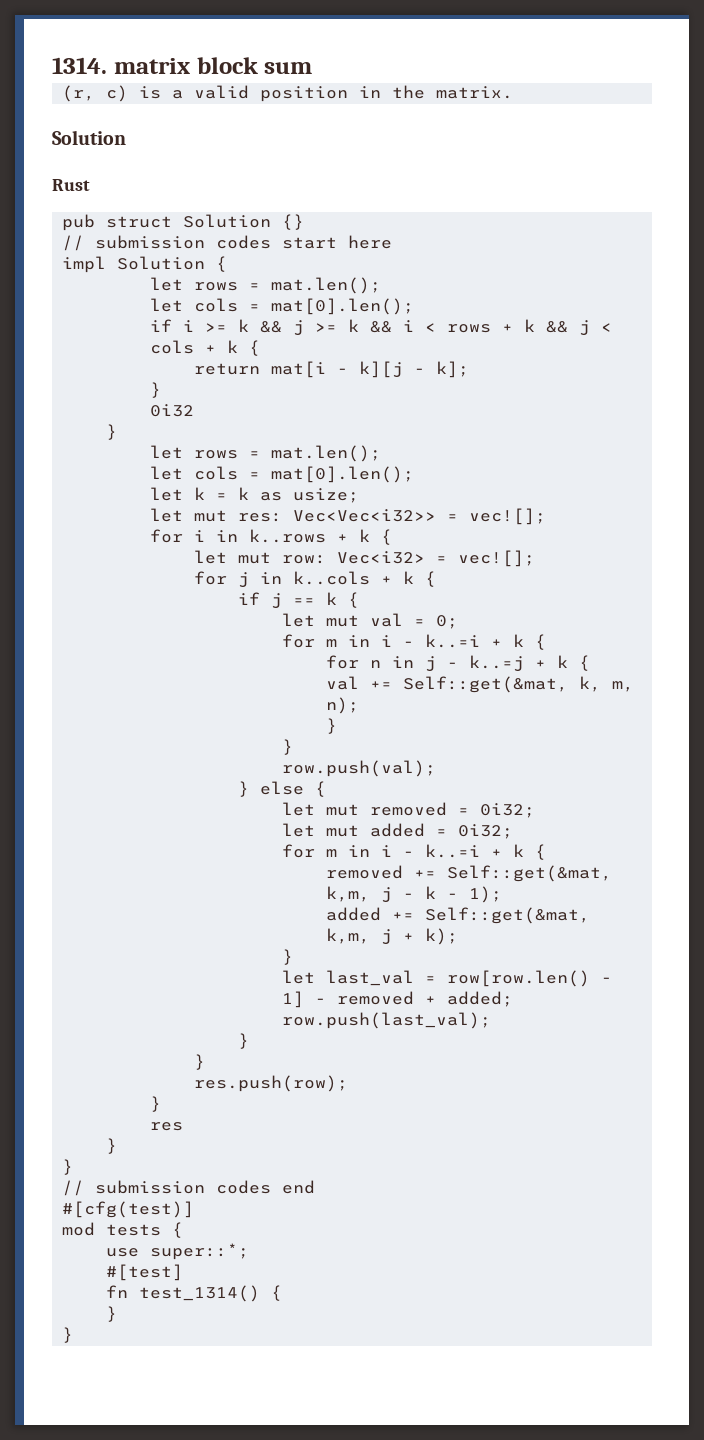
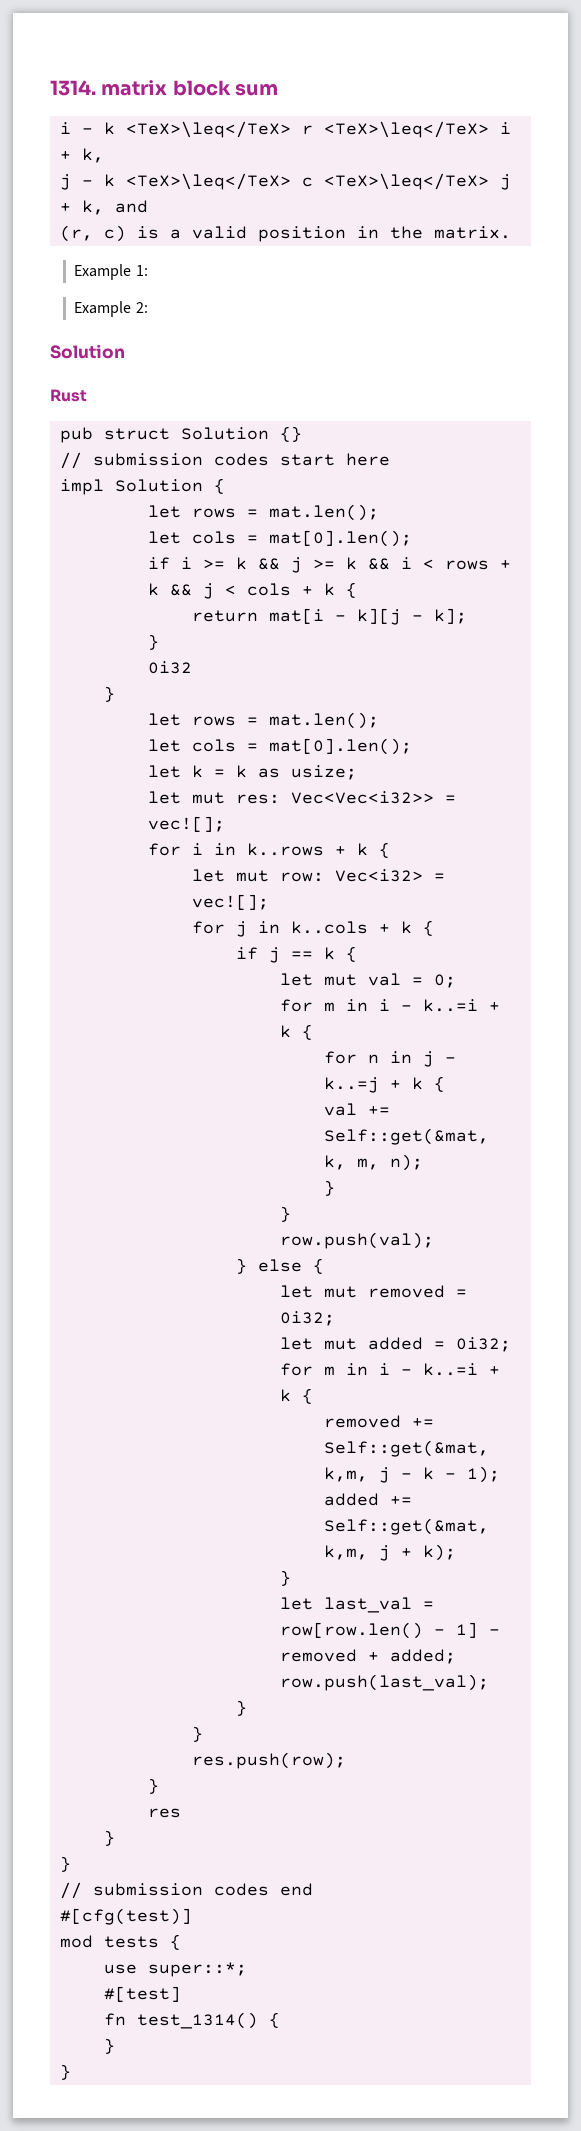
(313, 68) none -> [59,121,511,138] [59,148,104,163] [59,173,511,190] [59,200,148,215] // i - k <TeX>\leq</TeX> r <TeX>\leq</TeX> i + k, // j - k <TeX>\leq</TeX> c <TeX>\leq</TeX> j + k, and
(513, 92) none -> [74,264,148,280] [74,301,148,317] // Example 1: // Example 2:

